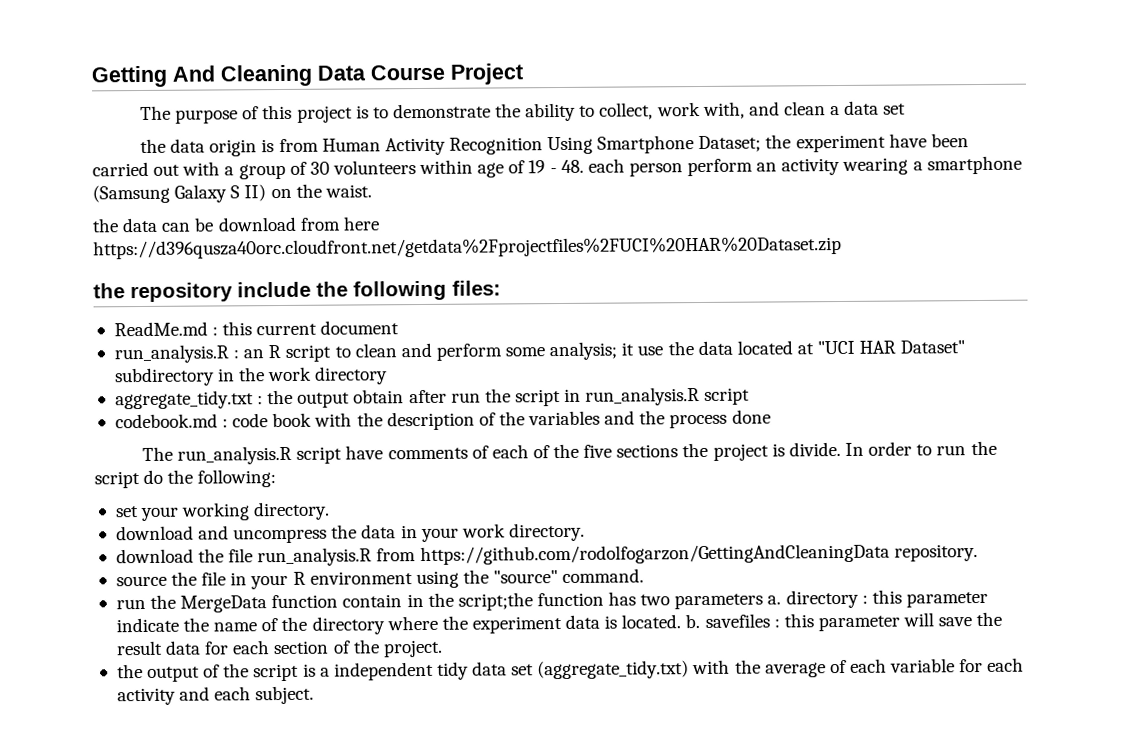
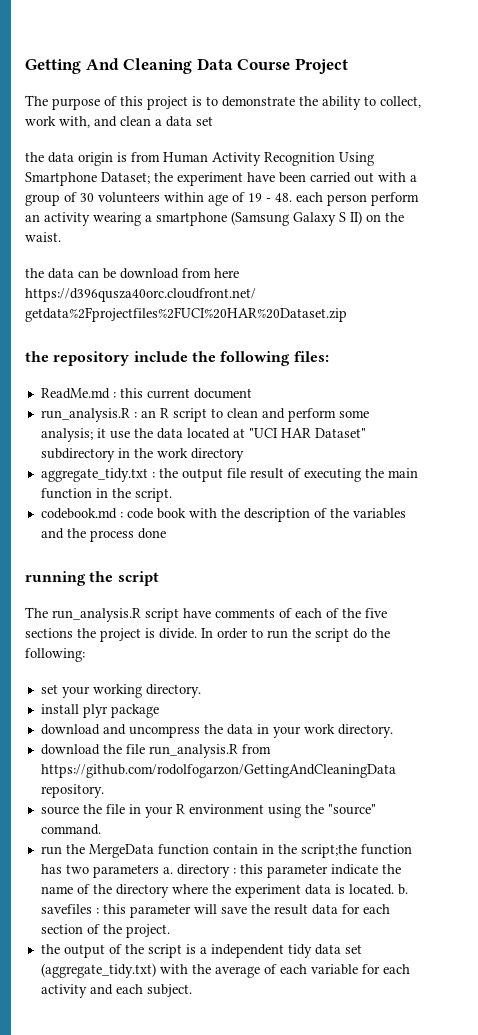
[353,387,751,407] obtain after run the script in run_analysis.R script -> [226,468,418,482] [40,488,172,502] file result of executing the main function in the script.
(771, 416) none -> [25,571,159,586] // running the script
(331, 511) none -> [40,704,159,718] // install plyr package

